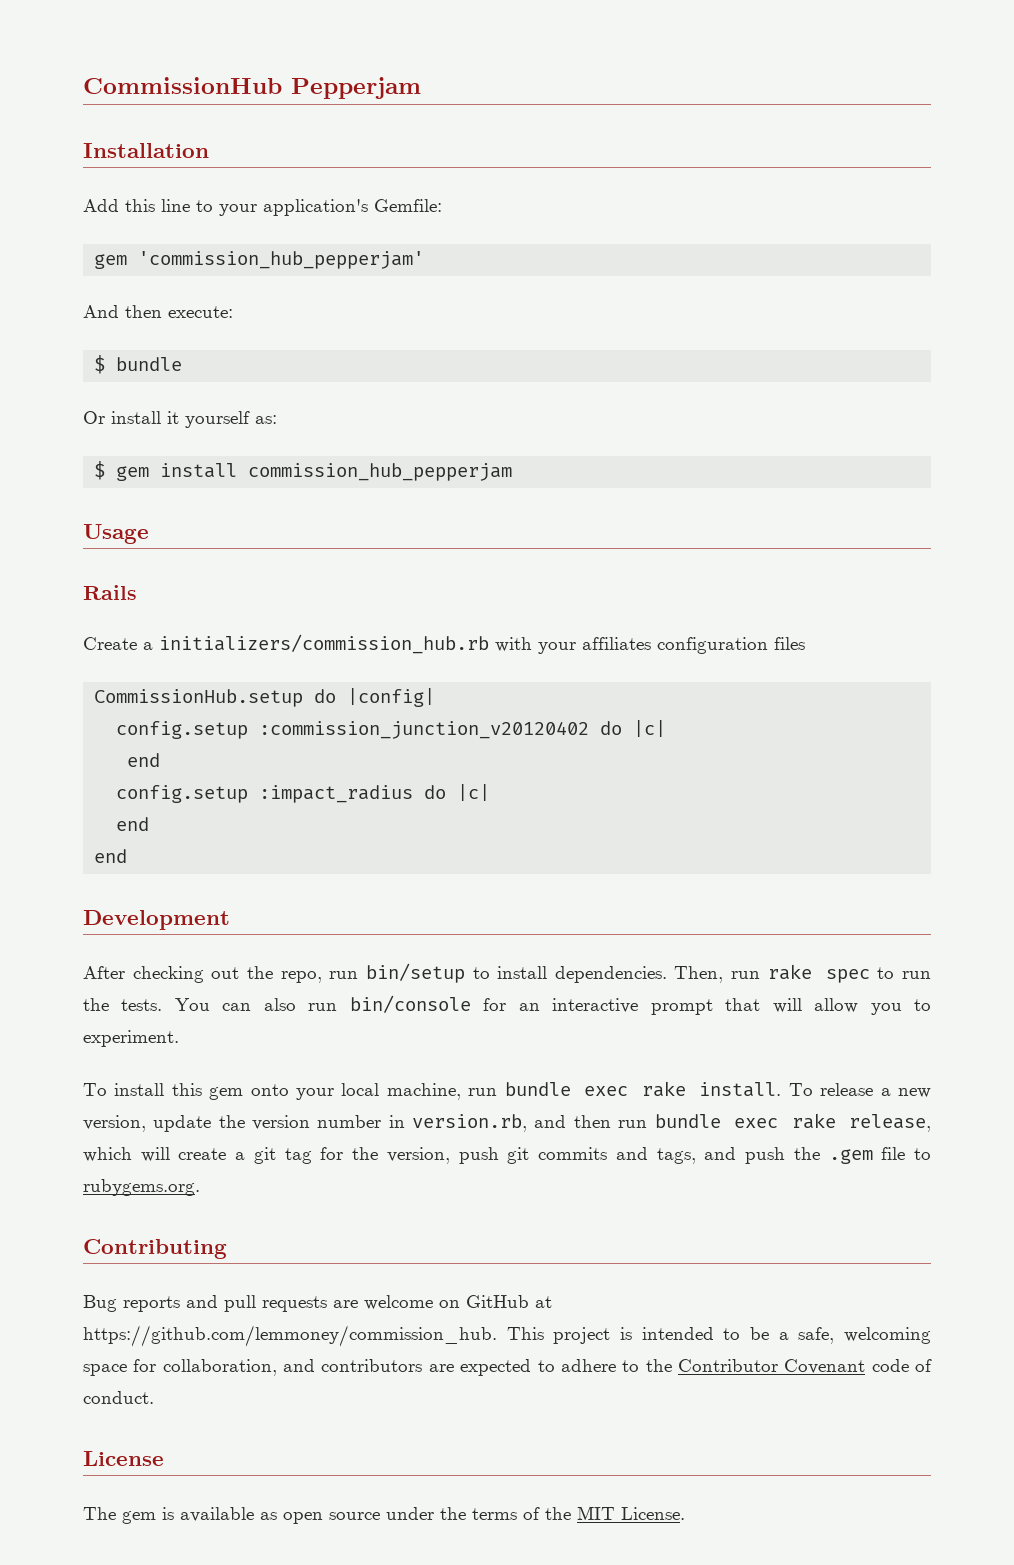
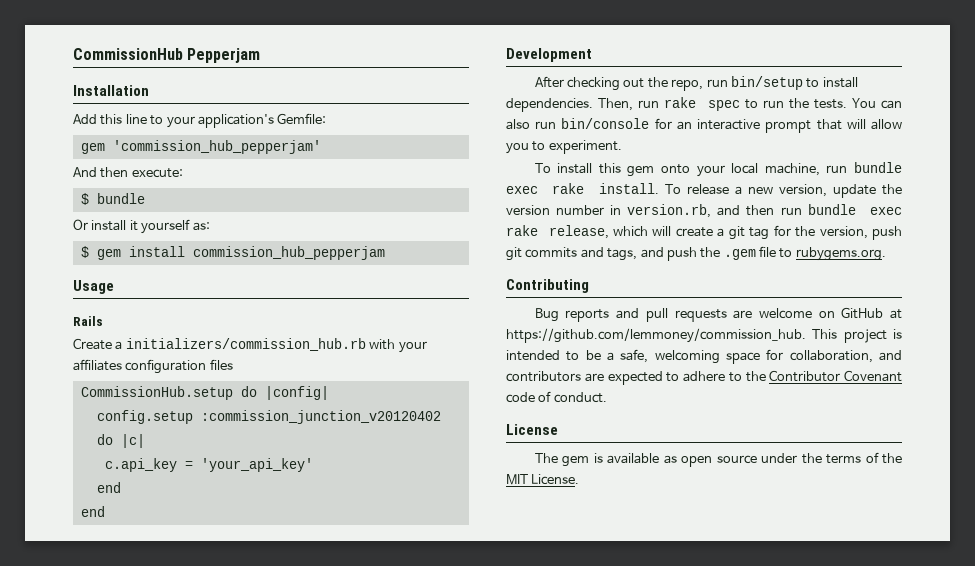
[127,753,161,767] [116,784,491,803] end // config.setup :impact_radius do |c| -> [104,458,313,472] c.api_key = 'your_api_key'

